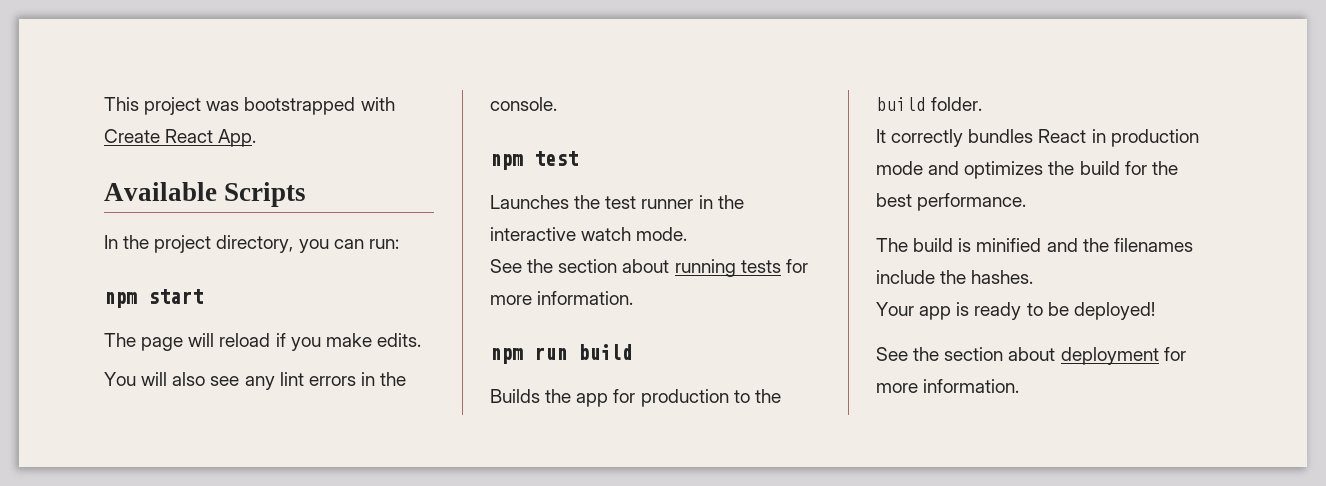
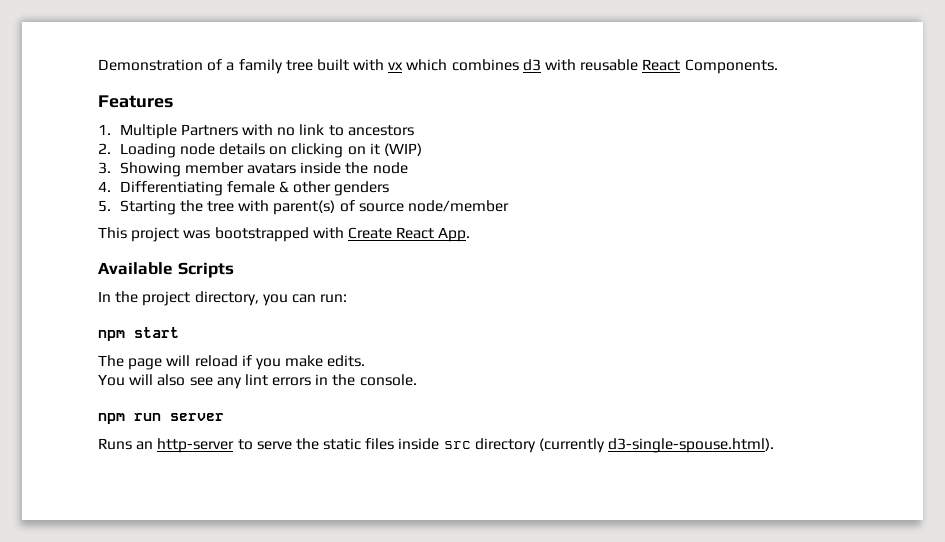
(104, 104) none -> [98,59,778,74] [98,95,173,108] [98,124,414,139] [98,143,423,158] [98,162,408,177] [98,181,390,196] [98,200,510,215] Demonstration of a family tree built with vx which combines d3 with reusable React Components. // Features // 1. Multiple Partners with no link to ancestors // 2. Loading node details on clicking on it (WIP) // 3. Showing member avatars inside the node // 4. Differentiating female & other genders // 5. Starting the tree with parent(s) of source node/member //
[534,151,578,166] [490,195,744,209] [490,227,688,241] [490,259,808,277] [490,291,634,305] [490,344,633,364] [490,389,781,407] [876,97,983,111] [876,129,1199,147] [876,161,1178,179] [876,193,1027,211] [876,238,1193,252] [876,270,1034,284] [876,302,1155,320] [876,347,1186,365] [876,379,1020,393] test // Launches the test runner in the interactive watch mode. // See the section about running tests for more information. // npm run build // Builds the app for production to the build folder. // It correctly bundles React in production mode and optimizes the build for the best performance. // The build is minified and the filenames include the hashes. // Your app is ready to be deployed! // See the section about deployment for more information. -> [134,413,224,421] [98,438,775,453] run server // Runs an http-server to serve the static files inside src directory (currently d3-single-spouse.html).

